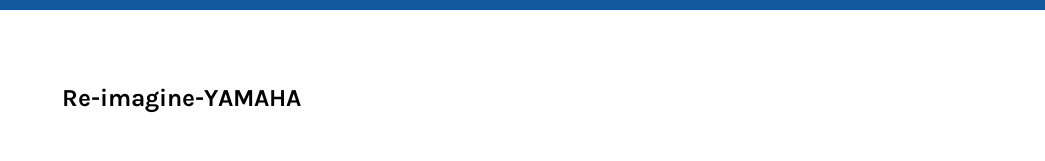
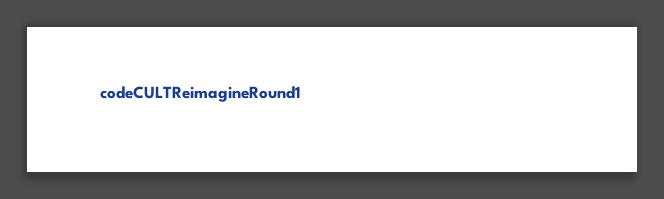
[62,88,301,113] Re-imagine-YAMAHA -> [100,86,301,102] codeCULTReimagineRound1

